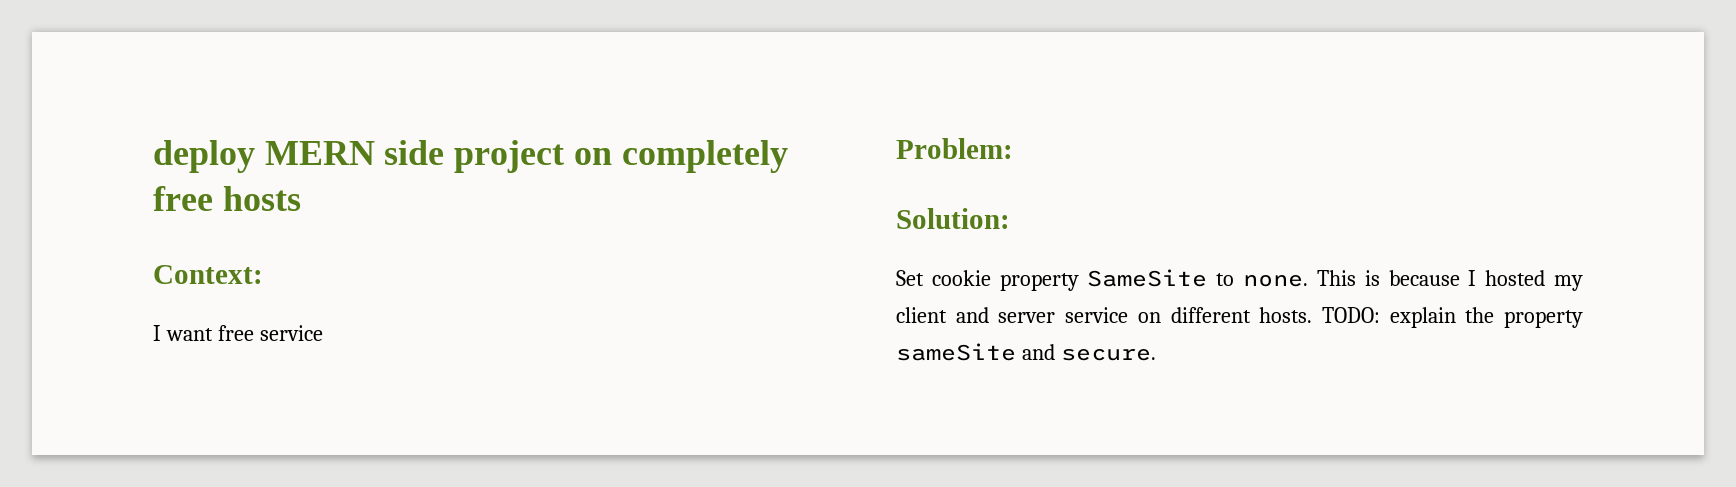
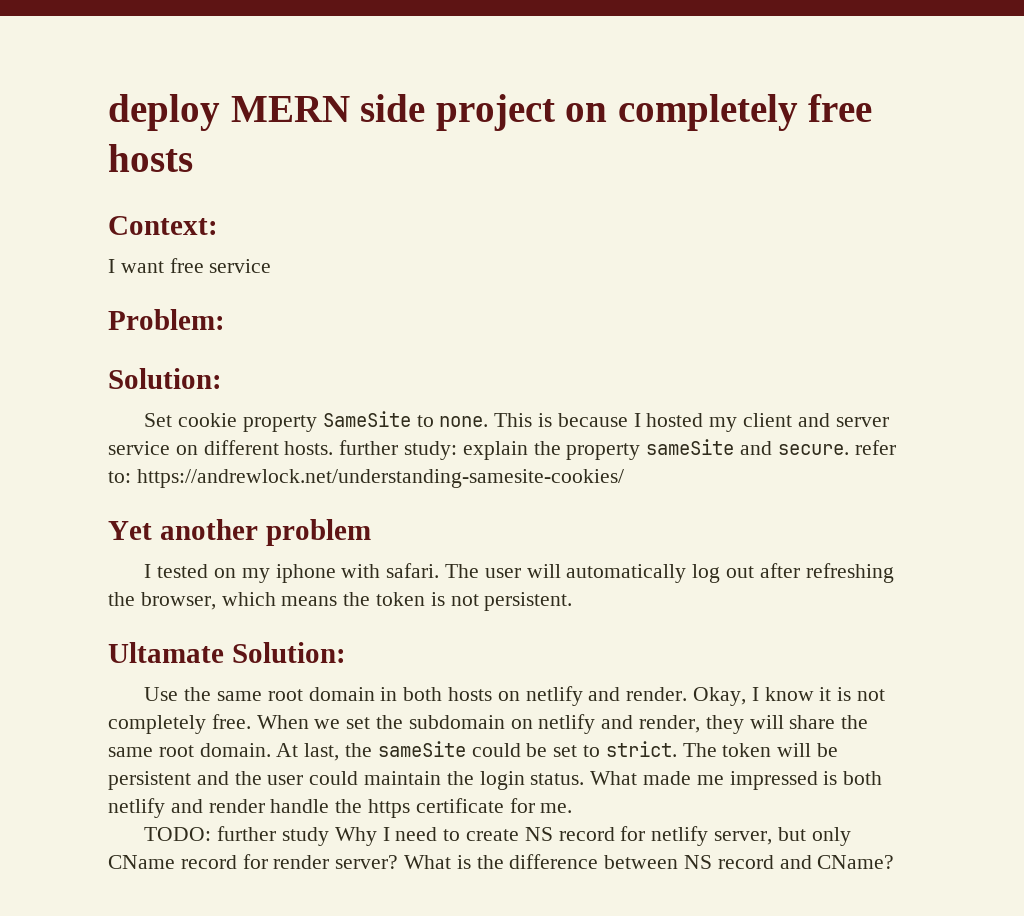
[1321,307,1380,323] TODO: -> [339,440,458,460] further study:
(1156, 354) none -> [854,440,896,455] [108,469,624,488] [108,519,371,546] [144,563,894,583] [108,592,573,611] [108,642,346,663] [144,686,886,706] [108,714,869,734] [108,741,839,761] [108,771,883,790] [108,798,573,818] [144,826,851,846] [108,854,895,869] refer to: https://andrewlock.net/understanding-samesite-cookies/ // Yet another problem // I tested on my iphone with safari. The user will automatically log out after refreshing the browser, which means the token is not persistent. // Ultamate Solution: // Use the same root domain in both hosts on netlify and render. Okay, I know it is not completely free. When we set the subdomain on netlify and render, they will share the same root domain. At last, the sameSite could be set to strict. The token will be persistent and the user could maintain the login status. What made me impressed is both netlify and render handle the https certificate for me. // TODO: further study Why I need to create NS record for netlify server, but only CName record for render server? What is the difference between NS record and CName?

